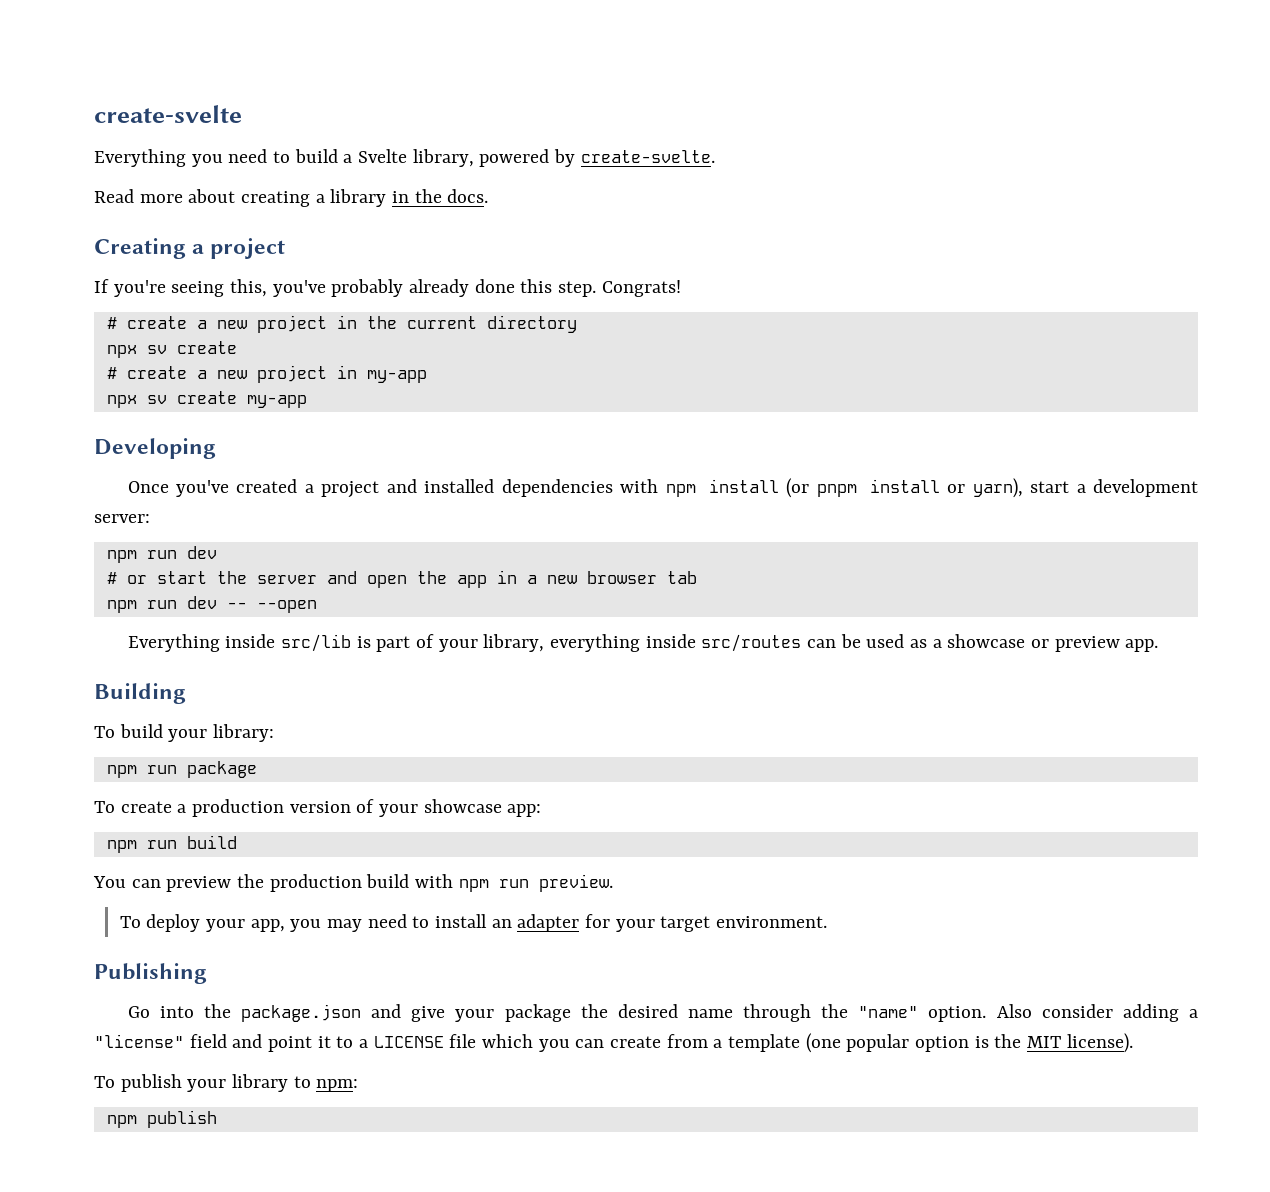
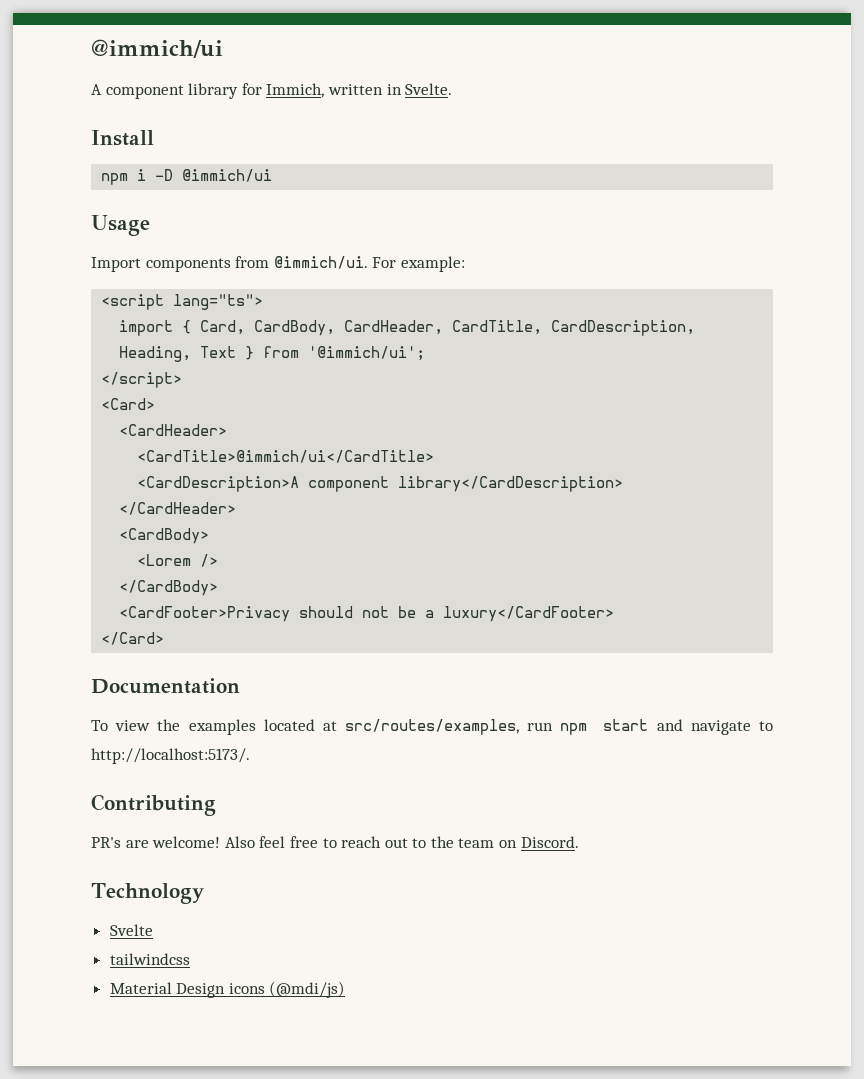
[94,105,242,123] [94,149,715,167] [94,189,489,207] [94,238,286,259] [94,279,681,297] [106,315,577,333] [106,341,237,358] [106,365,427,383] [106,391,307,408] [94,438,216,459] [127,478,1198,498] [94,514,150,523] [106,546,217,563] [106,570,697,588] [106,596,317,613] [127,634,1159,652] [94,683,186,704] [94,724,275,742] [106,761,257,778] [94,799,542,817] [106,835,237,853] [93,874,613,892] [119,914,827,932] [94,963,207,984] [127,1004,1198,1022] [94,1033,1133,1053] [94,1074,359,1092] [106,1110,217,1128] create-svelte // Everything you need to build a Svelte library, powered by create-svelte. // Read more about creating a library in the docs. // Creating a project // If you're seeing this, you've probably already done this step. Congrats! // # create a new project in the current directory // npx sv create // # create a new project in my-app // npx sv create my-app // Developing // Once you've created a project and installed dependencies with npm install (or pnpm install or yarn), start a development server: // npm run dev // # or start the server and open the app in a new browser tab // npm run dev -- --open // Everything inside src/lib is part of your library, everything inside src/routes can be used as a showcase or preview app. // Building // To build your library: // npm run package // To create a production version of your showcase app: // npm run build // You can preview the production build with npm run preview. // To deploy your app, you may need to install an adapter for your target environment. // Publishing // Go into the package.json and give your package the desired name through the "name" option. Also consider adding a "license" field and point it to a LICENSE file which you can create from a template (one popular option is the MIT license). // To publish your library to npm: // npm publish -> [91,39,223,58] [91,83,453,99] [91,130,154,146] [101,169,273,185] [91,215,150,236] [91,256,465,272] [101,294,264,310] [119,320,696,336] [119,346,426,362] [101,372,183,388] [101,398,156,410] [119,424,228,436] [137,450,435,463] [137,476,624,492] [119,502,237,515] [119,528,210,544] [137,554,219,567] [119,580,219,596] [119,606,615,622] [101,632,165,645] [91,678,240,694] [91,719,774,735] [91,748,250,764] [91,794,216,816] [91,836,579,848] [91,883,204,904] [109,924,153,936] [109,953,190,965] [109,981,346,998] @immich/ui // A component library for Immich, written in Svelte. // Install // npm i -D @immich/ui // Usage // Import components from @immich/ui. For example: // <script lang="ts"> // import { Card, CardBody, CardHeader, CardTitle, CardDescription, Heading, Text } from '@immich/ui'; // </script> // <Card> // <CardHeader> // <CardTitle>@immich/ui</CardTitle> // <CardDescription>A component library</CardDescription> // </CardHeader> // <CardBody> // <Lorem /> // </CardBody> // <CardFooter>Privacy should not be a luxury</CardFooter> // </Card> // Documentation // To view the examples located at src/routes/examples, run npm start and navigate to http://localhost:5173/. // Contributing // PR's are welcome! Also feel free to reach out to the team on Discord. // Technology // Svelte // tailwindcss // Material Design icons (@mdi/js)

